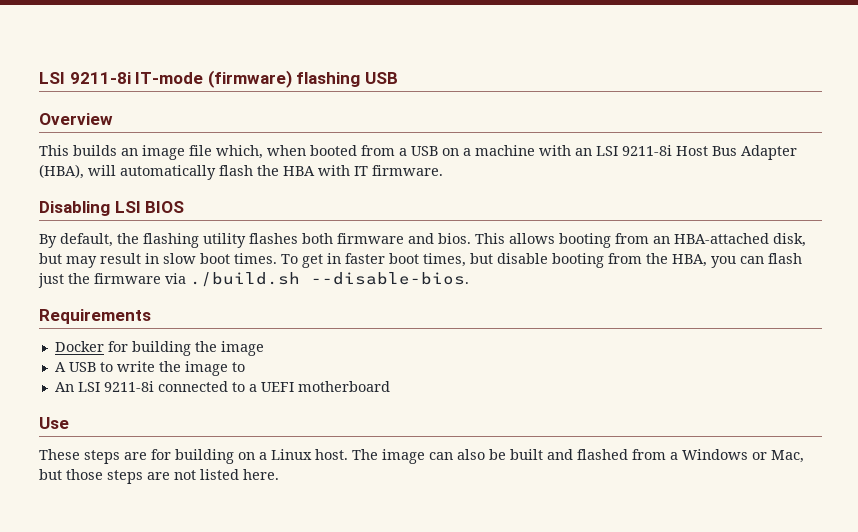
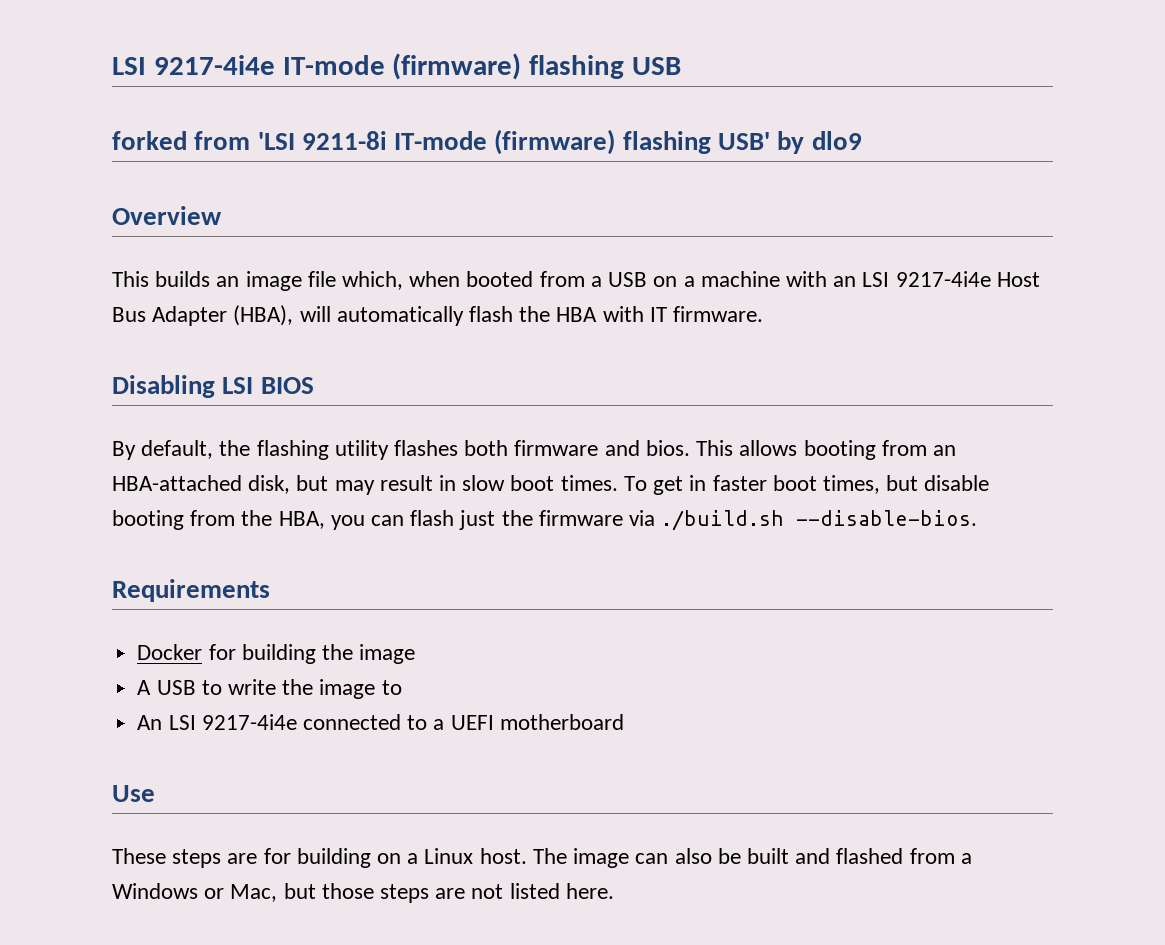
[39,72,65,84] LSI -> [112,53,682,80] [112,131,295,150] LSI 9217-4i4e IT-mode (firmware) flashing USB // forked from 'LSI
[364,72,398,84] USB -> [718,131,862,154] USB' by dlo9
[622,145,672,156] 9211-8i -> [895,271,991,287] 9217-4i4e
[103,381,154,392] 9211-8i -> [201,714,297,730] 9217-4i4e

